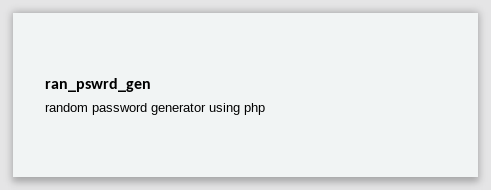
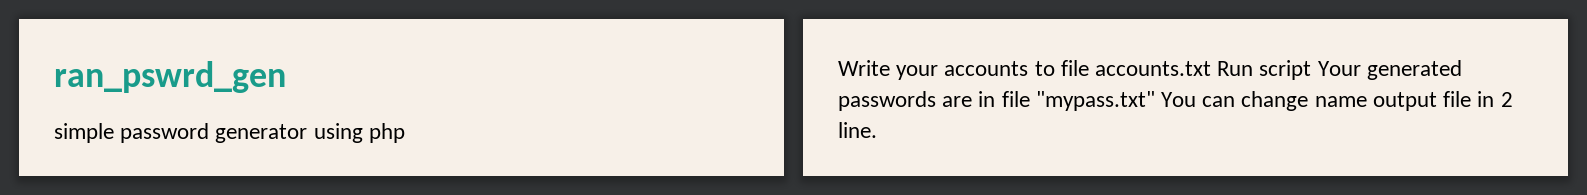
[45,103,88,112] random -> [54,123,114,143] simple
(265, 109) none -> [838,60,1462,80] [838,91,1513,111] [838,122,877,138] // Write your accounts to file accounts.txt Run script Your generated passwords are in file "mypass.txt" You can change name output file in 2 line.

